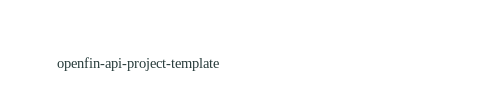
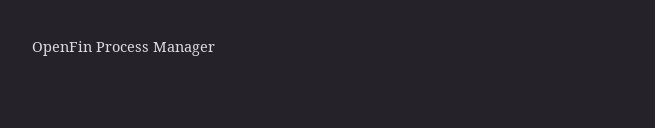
[57,57,219,71] openfin-api-project-template -> [32,41,215,56] OpenFin Process Manager

